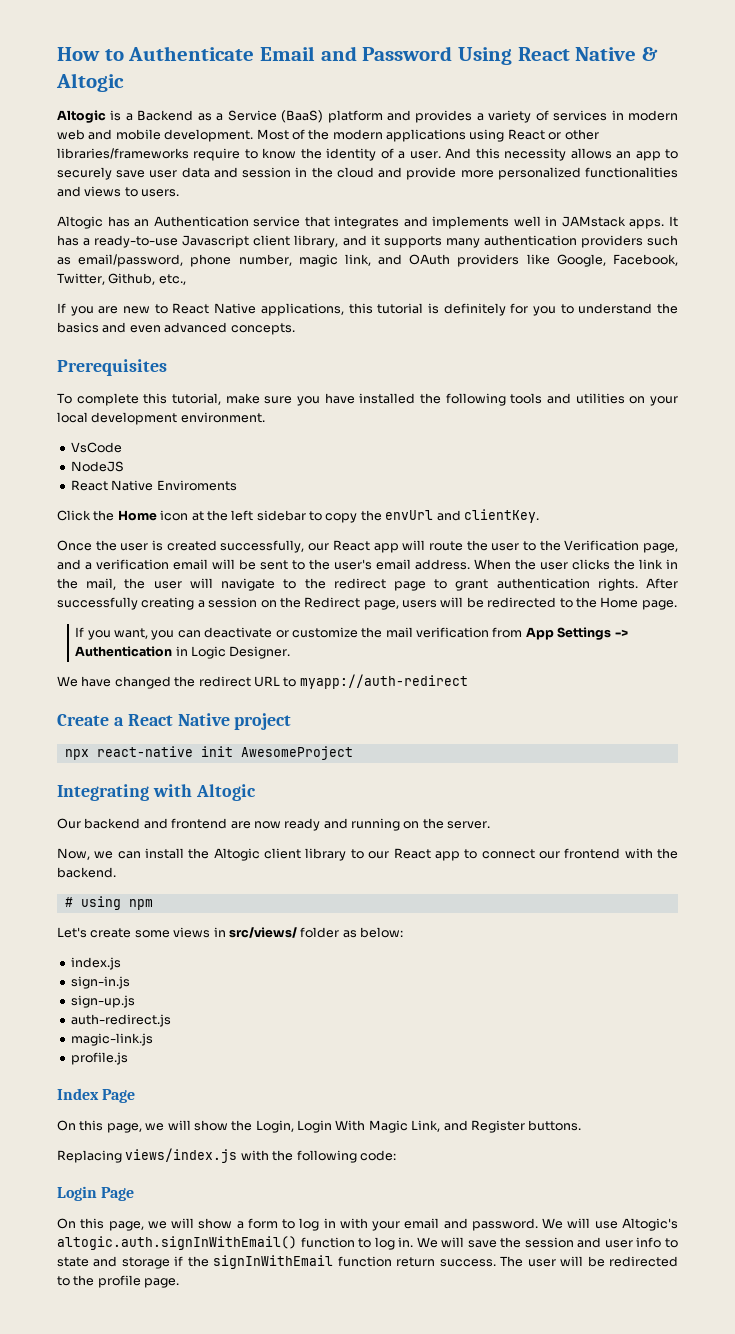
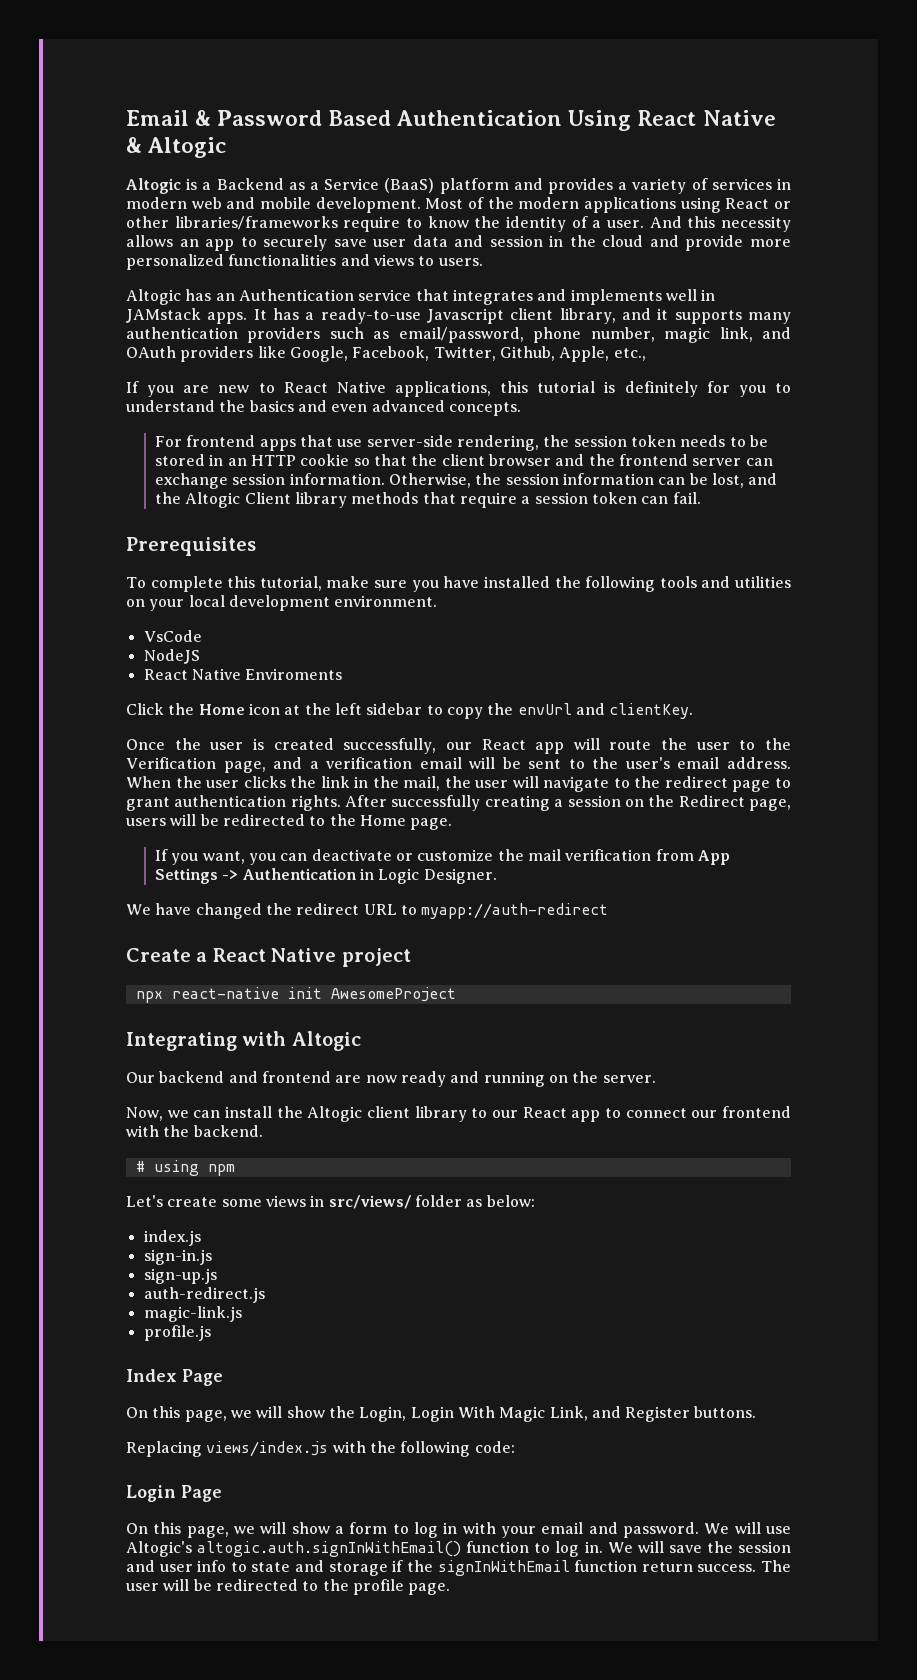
[57,46,453,61] How to Authenticate Email and Password -> [126,110,563,126] Email & Password Based Authentication
(156, 279) none -> [559,346,610,362] Apple,
(295, 329) none -> [155,435,768,451] [155,454,773,466] [155,473,778,489] [155,492,701,508] // For frontend apps that use server-side rendering, the session token needs to be stored in an HTTP cookie so that the client browser and the frontend server can exchange session information. Otherwise, the session information can be lost, and the Altogic Client library methods that require a session token can fail.

